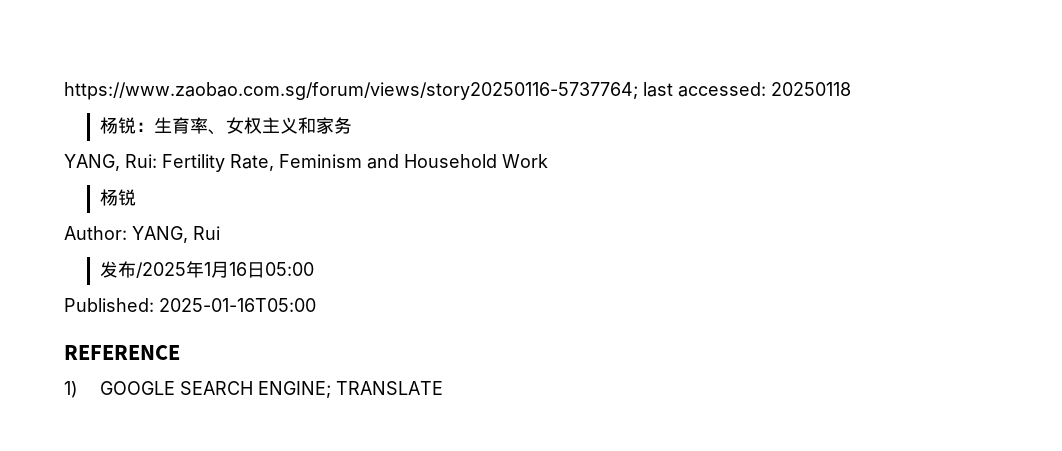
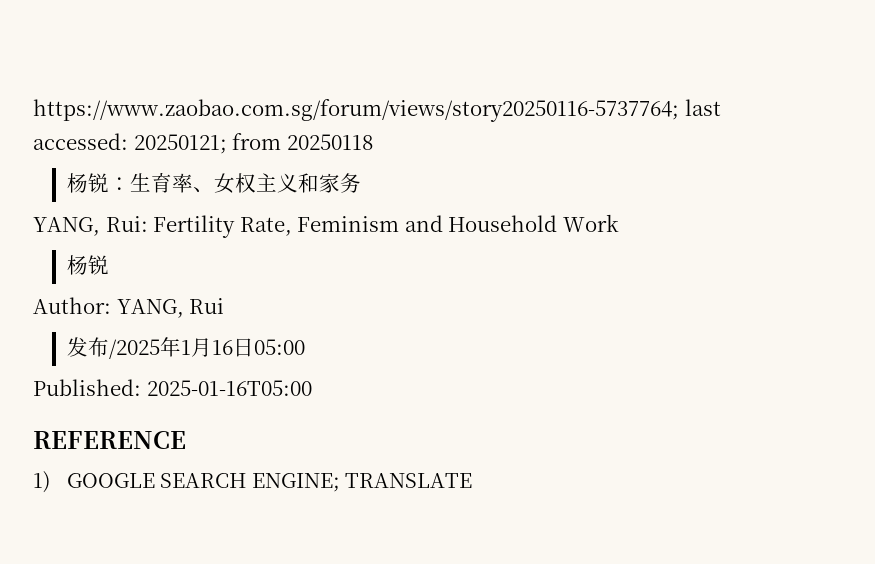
(766, 89) none -> [133,133,282,154] 20250121; from

